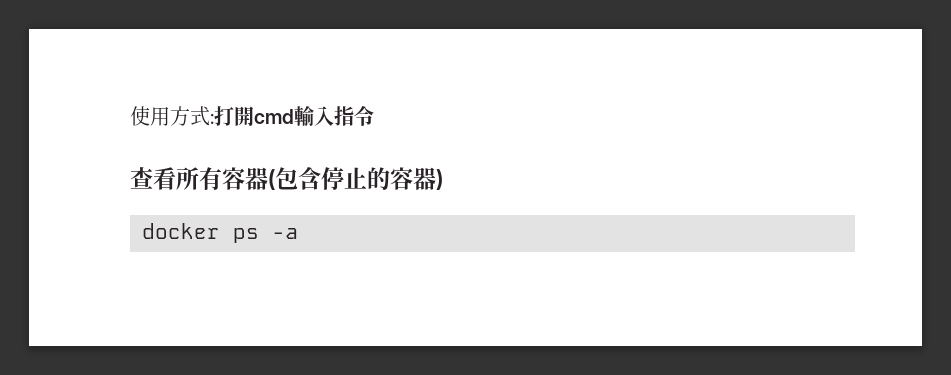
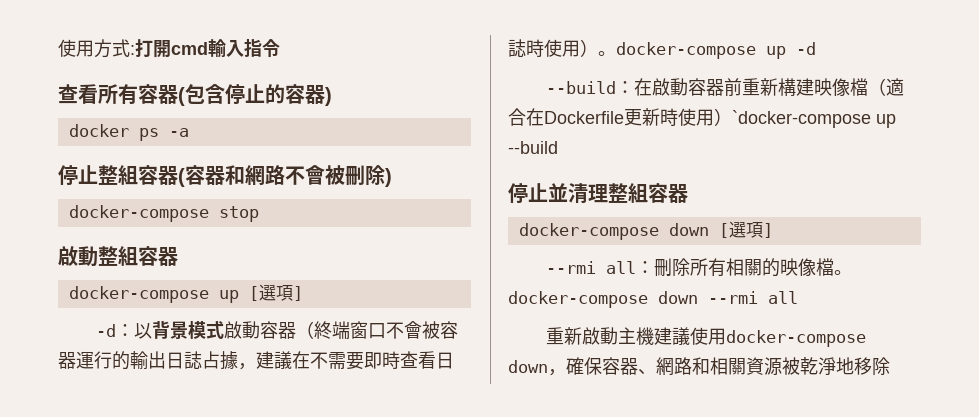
(298, 233) none -> [58,165,392,187] [68,205,259,222] [58,246,178,267] [68,284,303,303] [95,321,458,339] [58,351,454,370] [508,39,816,59] [545,78,904,96] [508,108,896,128] [508,141,558,154] [508,183,688,204] [518,221,773,240] [545,258,852,277] [508,291,798,308] [545,327,866,347] [508,357,890,376] // 停止整組容器(容器和網路不會被刪除) // docker-compose stop // 啟動整組容器 // docker-compose up [選項] // -d：以背景模式啟動容器（終端窗口不會被容器運行的輸出日誌占據，建議在不需要即時查看日誌時使用）。docker-compose up -d // --build：在啟動容器前重新構建映像檔（適合在Dockerfile更新時使用）`docker-compose up --build // 停止並清理整組容器 // docker-compose down [選項] // --rmi all：刪除所有相關的映像檔。docker-compose down --rmi all // 重新啟動主機建議使用docker-compose down，確保容器、網路和相關資源被乾淨地移除

